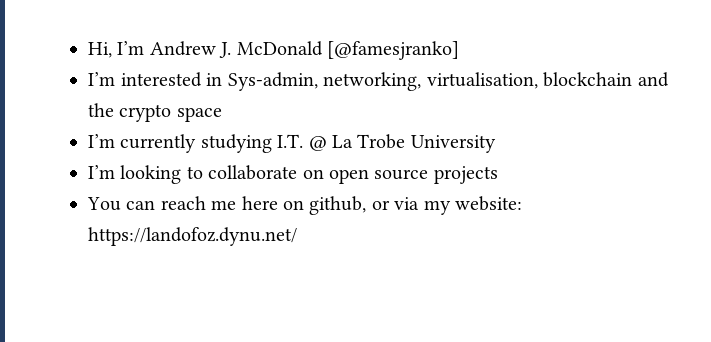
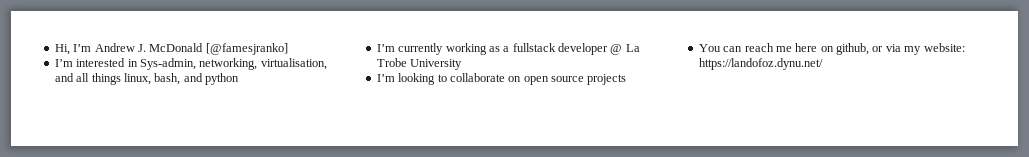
[543,72,669,87] [88,103,222,122] [88,134,304,153] blockchain and the crypto space // I’m currently studying I.T. -> [54,73,239,85] [376,43,608,55] and all things linux, bash, and python // I’m currently working as a fullstack developer

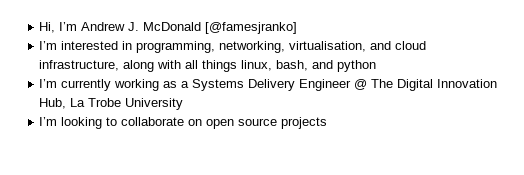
[139,58,196,70] Sys-admin, -> [136,41,216,53] programming,
(74, 77) none -> [395,41,427,50] [39,60,182,72] cloud infrastructure, along with
[512,43,623,55] fullstack developer @ -> [192,79,498,91] [39,98,67,109] Systems Delivery Engineer @ The Digital Innovation Hub,
[698,43,965,55] [698,58,823,70] // You can reach me here on github, or via my website: https://landofoz.dynu.net/ -> (328, 123) none

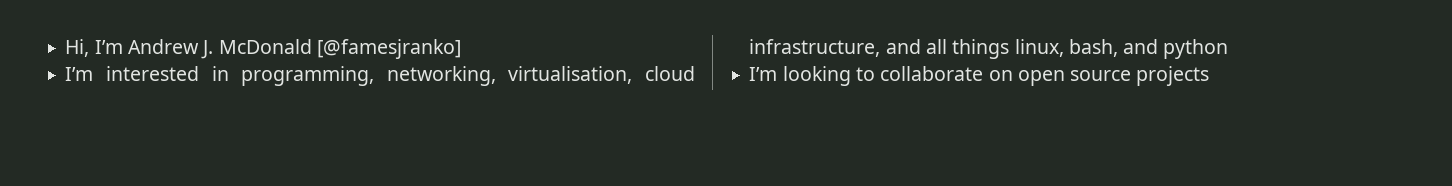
[370,41,392,50] and -> (633, 75) none
[123,60,182,72] along with -> [885,39,921,54] and
[39,79,498,91] [39,98,184,110] // I’m currently working as a Systems Delivery Engineer @ The Digital Innovation Hub, La Trobe University -> (1229, 49) none

